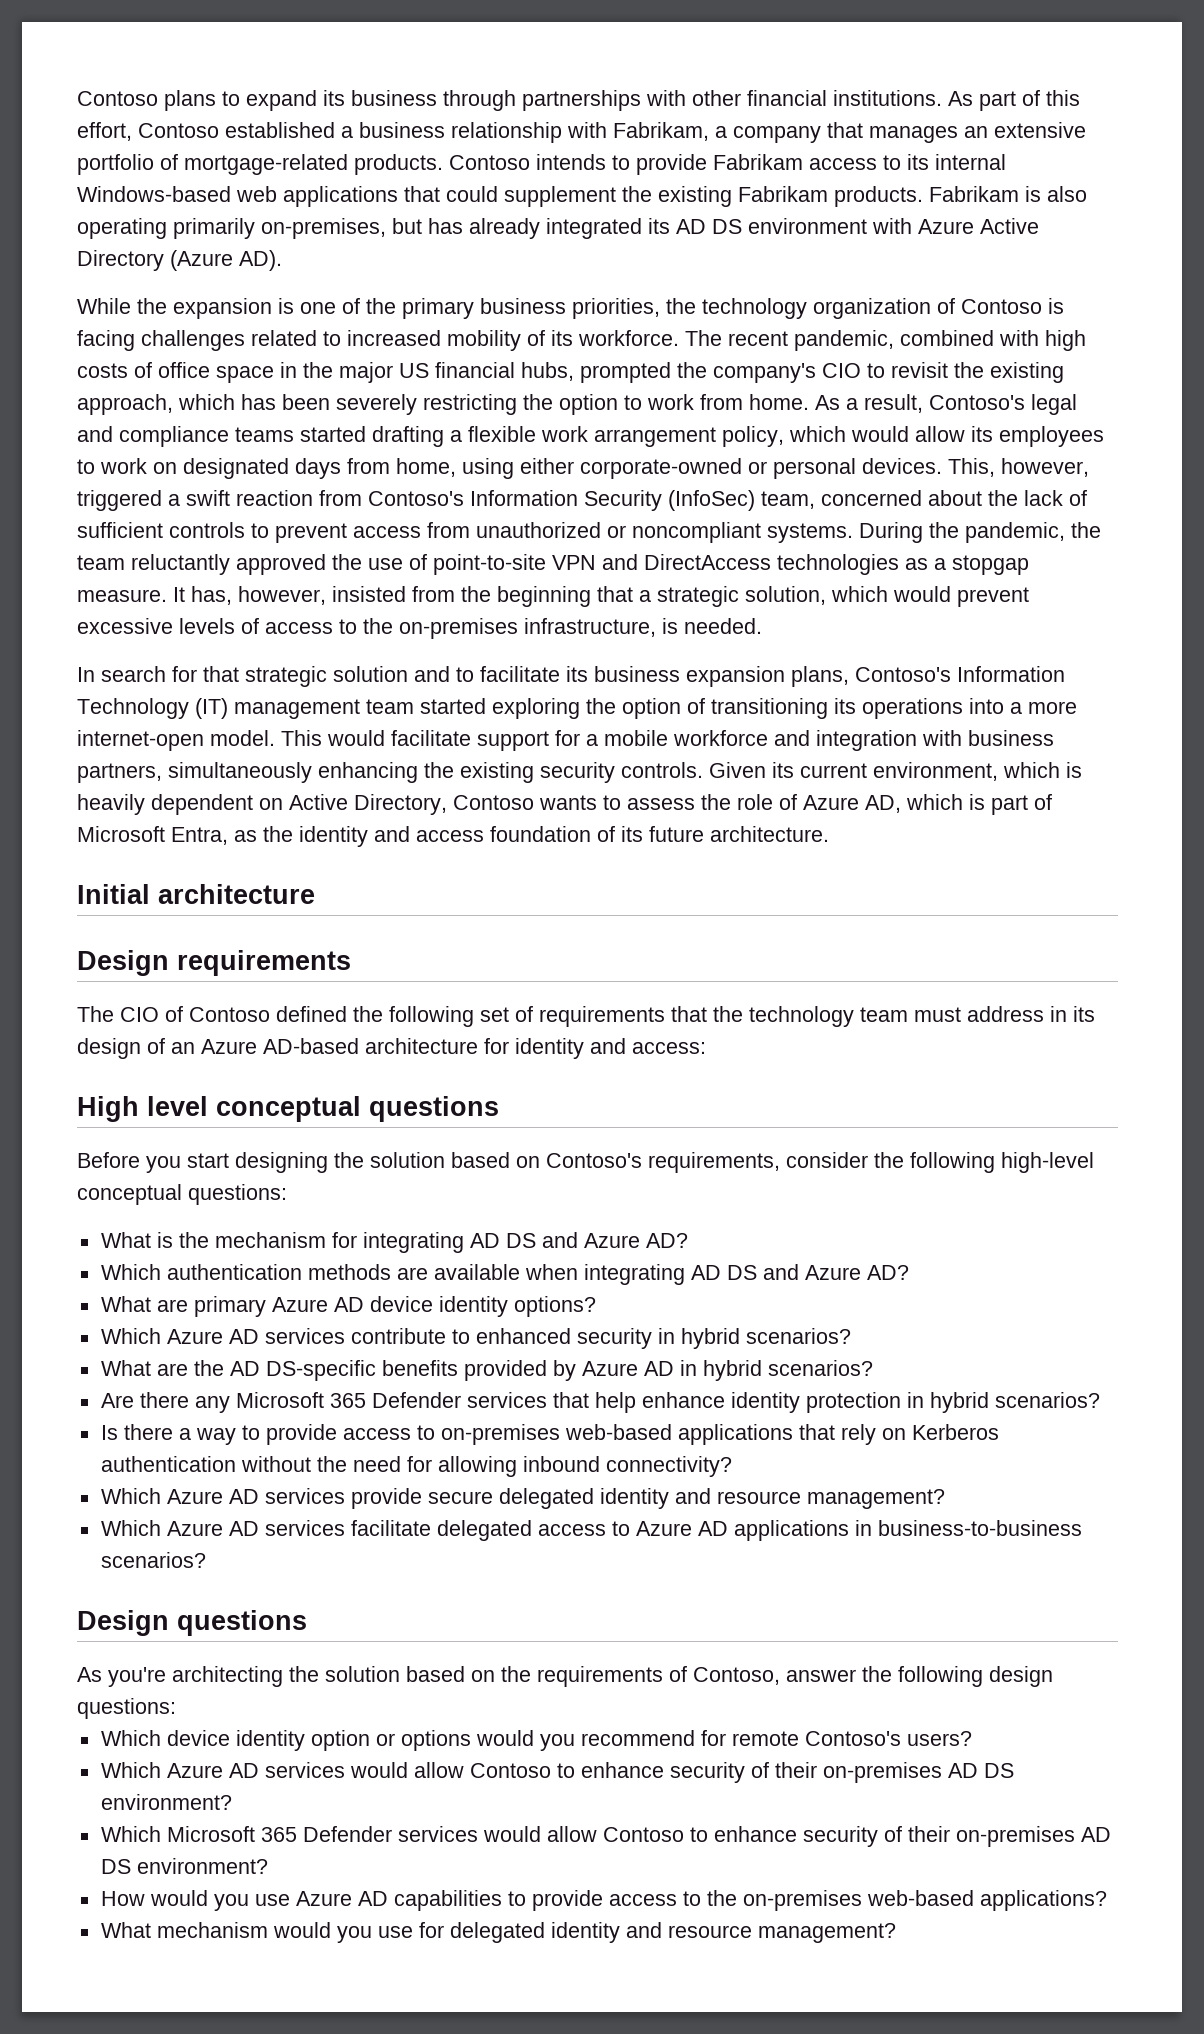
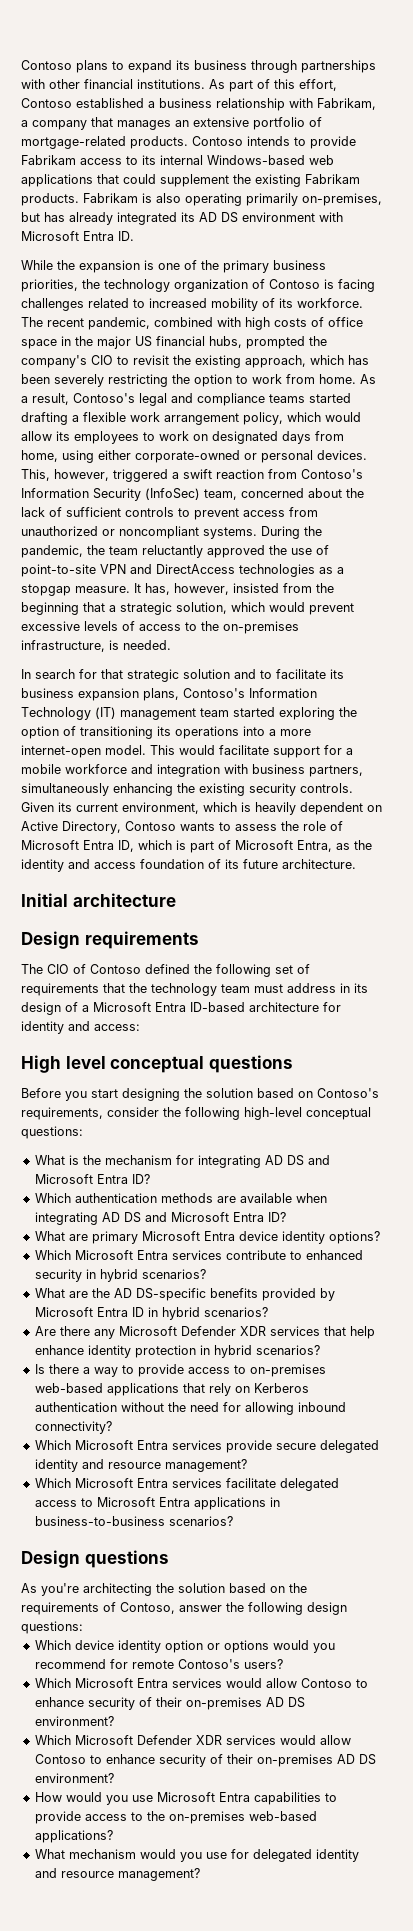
[918,218,1039,234] [77,250,282,271] Azure Active Directory (Azure AD). -> [21,231,134,241] Microsoft Entra ID.
[803,795,901,813] Azure AD, -> [21,840,134,852] Microsoft Entra ID,
[171,1038,359,1054] an Azure AD-based -> [82,1002,245,1012] a Microsoft Entra ID-based
[583,1233,688,1248] Azure AD? -> [34,1174,150,1184] Microsoft Entra ID?
[804,1265,909,1280] Azure AD? -> [170,1212,286,1222] Microsoft Entra ID?
[271,1297,364,1312] Azure AD -> [141,1231,235,1241] Microsoft Entra
[166,1329,259,1344] Azure AD -> [74,1250,168,1260] Microsoft Entra
[581,1361,674,1376] Azure AD -> [34,1307,144,1317] Microsoft Entra ID
[329,1392,461,1408] 365 Defender -> [180,1326,266,1336] Defender XDR
[166,1489,259,1504] Azure AD -> [74,1440,168,1450] Microsoft Entra
[166,1521,259,1536] Azure AD -> [74,1478,168,1488] Microsoft Entra
[635,1521,728,1536] Azure AD -> [96,1497,190,1507] Microsoft Entra
[166,1763,259,1778] Azure AD -> [74,1678,168,1688] Microsoft Entra
[260,1826,392,1842] 365 Defender -> [136,1735,222,1745] Defender XDR
[295,1891,388,1906] Azure AD -> [156,1792,250,1802] Microsoft Entra

